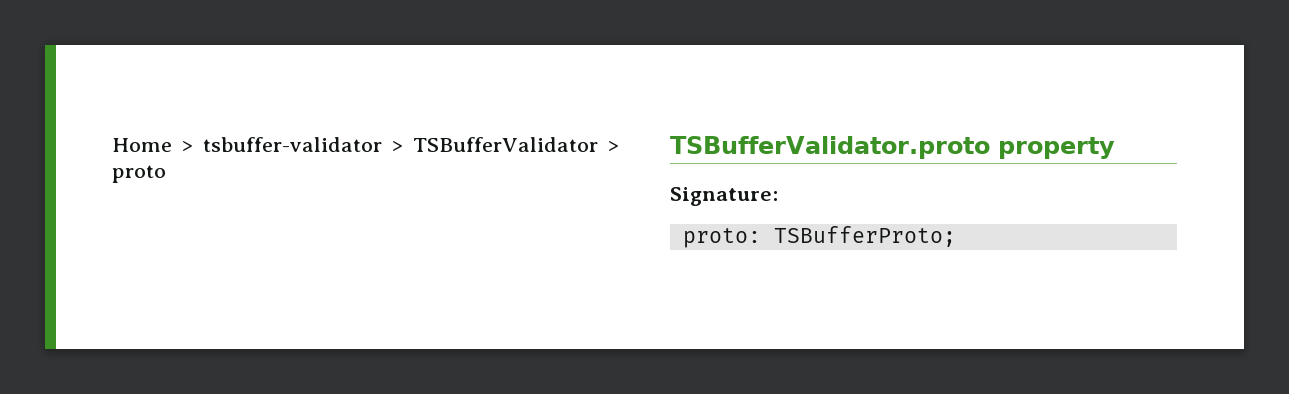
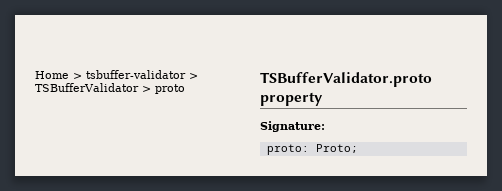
[773,226,956,247] TSBufferProto; -> [315,144,358,153] Proto;

